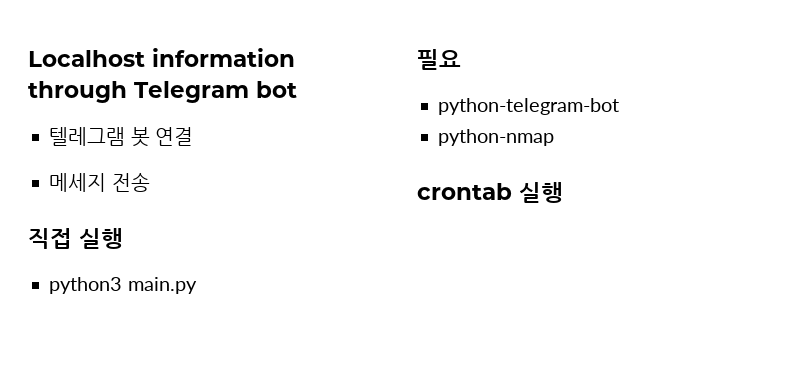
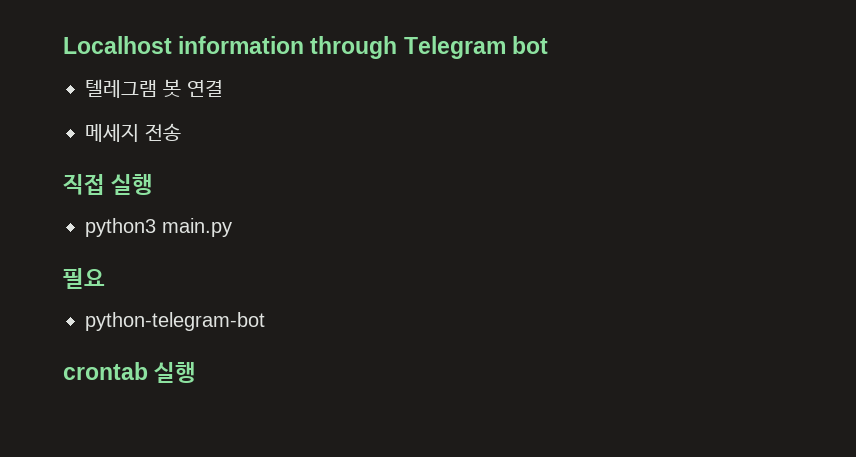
[438,129,555,146] // python-nmap -> (265, 321) none

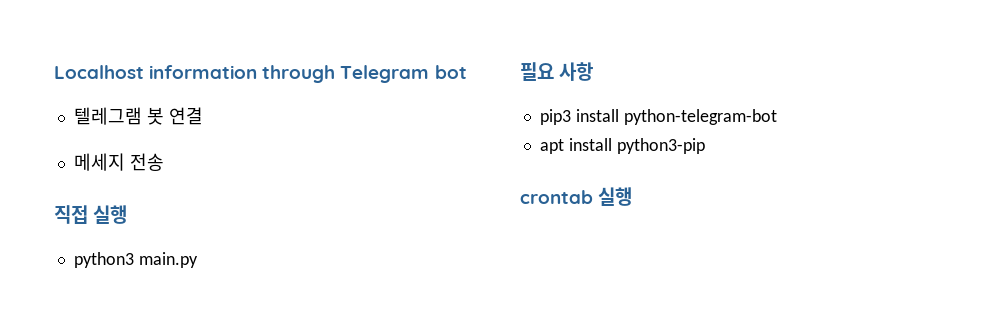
[85,312,265,331] // python-telegram-bot -> [559,62,594,81] [539,109,777,125] [539,138,705,154] 사항 // pip3 install python-telegram-bot // apt install python3-pip

